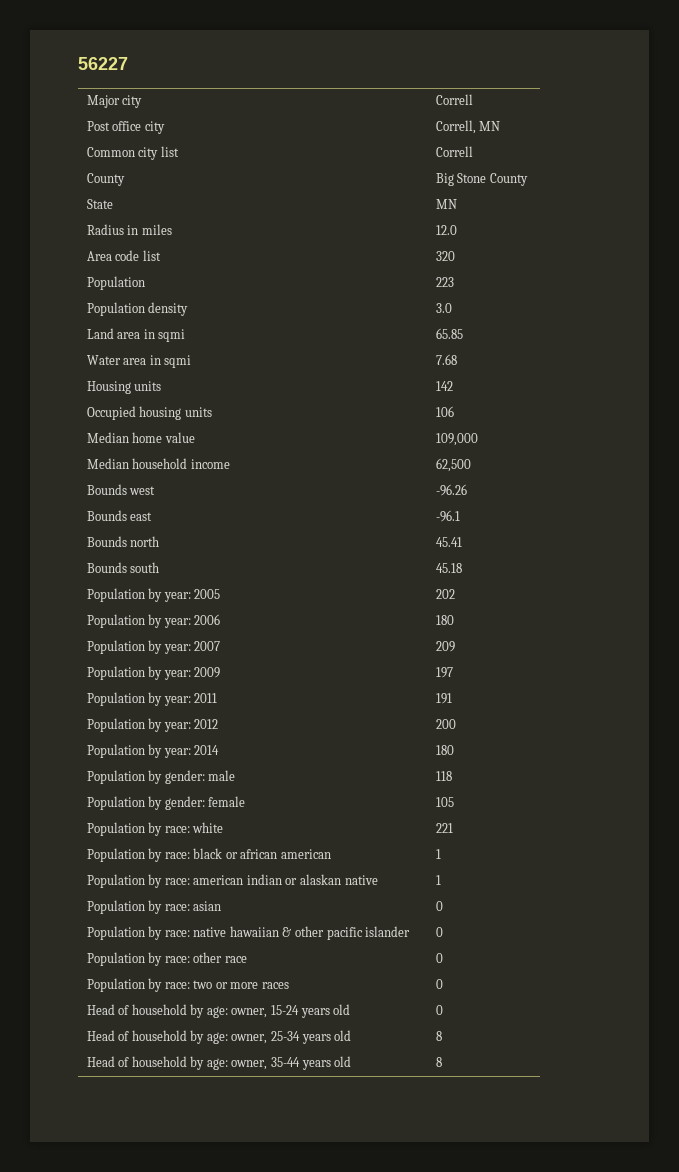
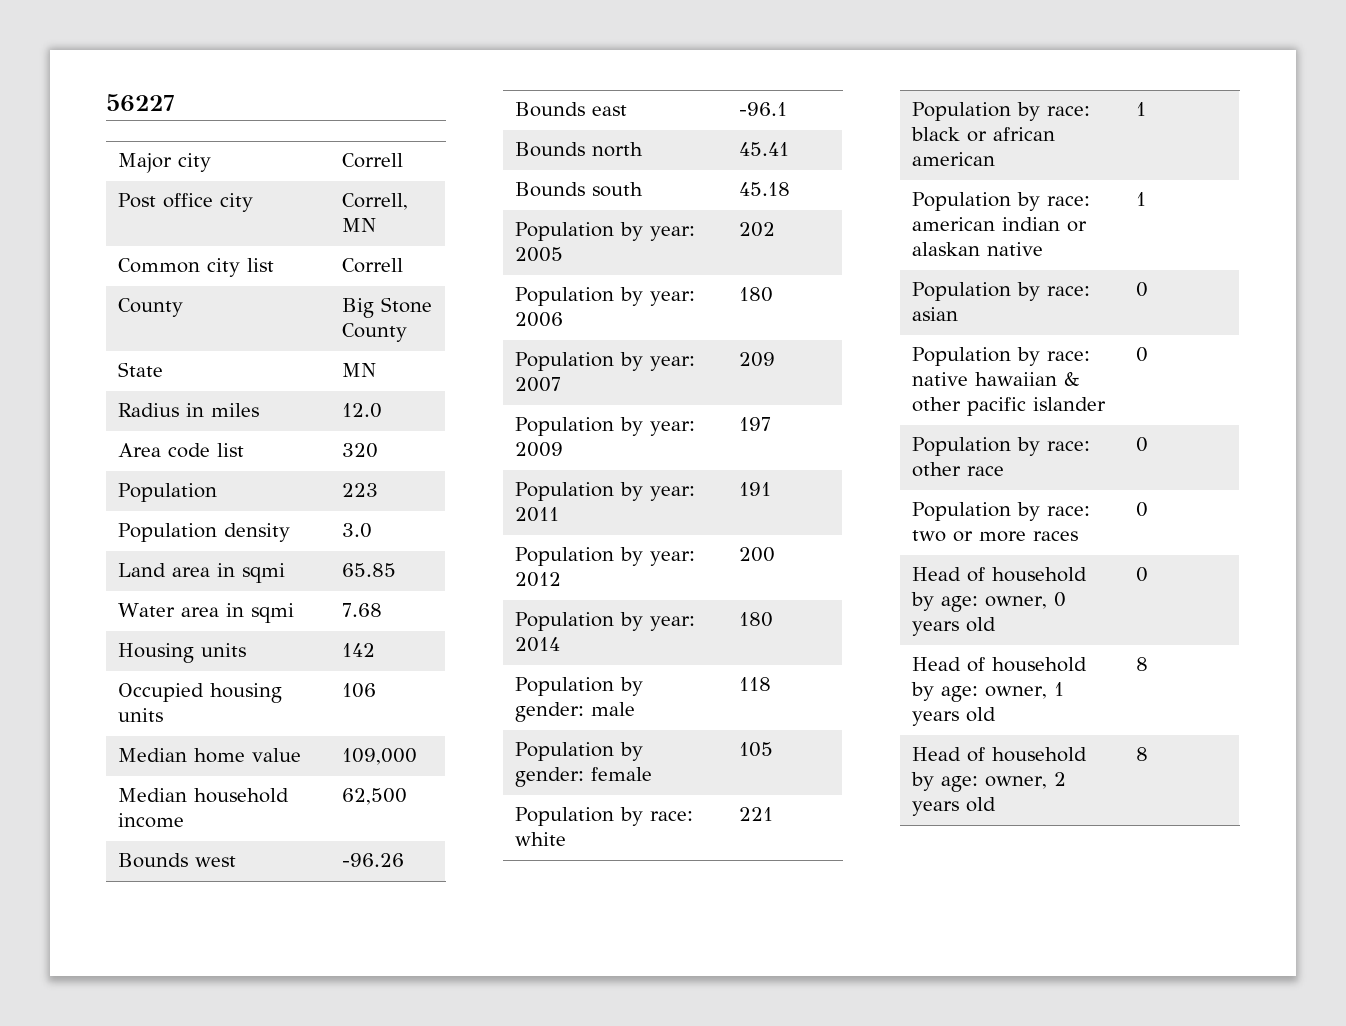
[271,1005,300,1015] 15-24 -> [1053,592,1066,607] 0
[271,1031,301,1041] 25-34 -> [1053,682,1064,696] 1
[271,1057,301,1067] 35-44 -> [1053,772,1066,786] 2

